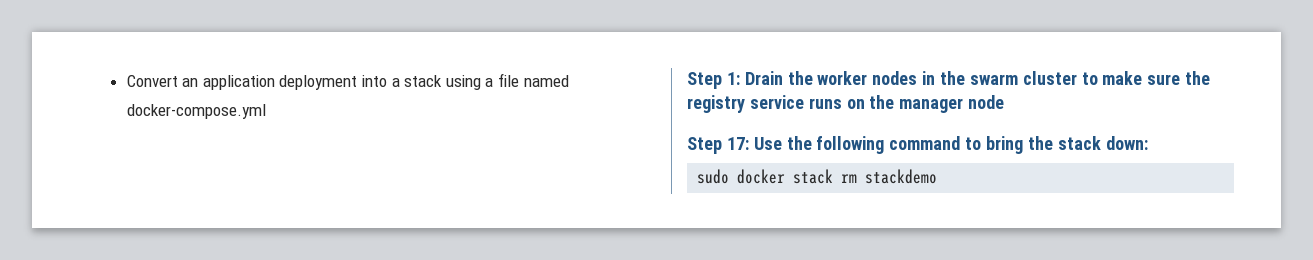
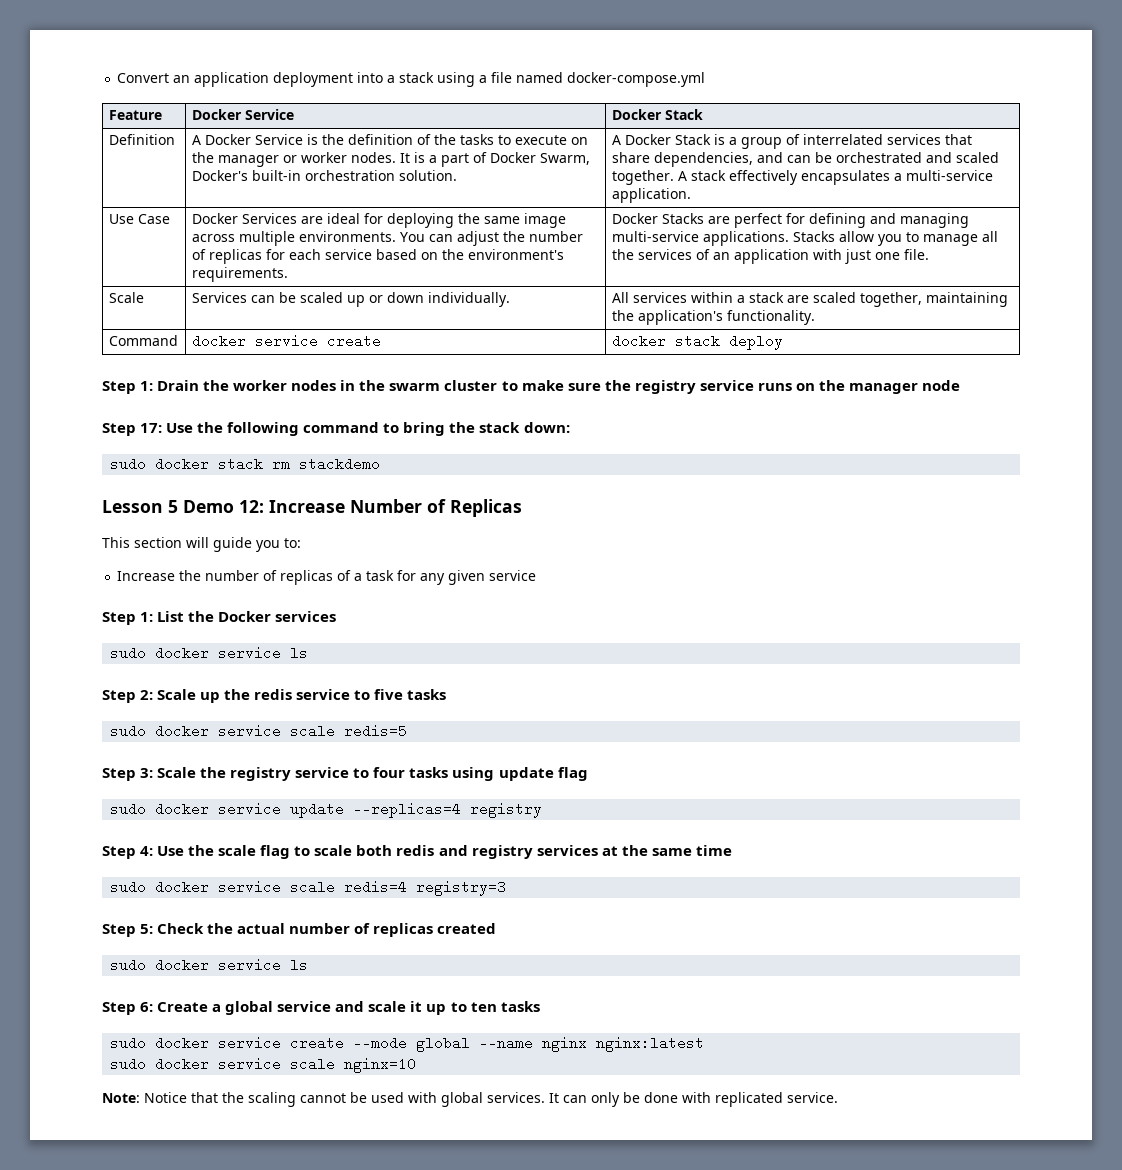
(266, 111) none -> [108,110,162,120] [191,109,294,120] [611,109,703,120] [108,134,175,145] [191,134,588,145] [191,152,590,167] [191,170,457,181] [611,134,972,149] [611,152,999,167] [611,170,993,185] [611,188,691,203] [108,214,170,224] [191,213,566,228] [191,231,583,246] [191,249,564,264] [191,267,288,282] [611,213,969,228] [611,231,998,246] [611,249,929,264] [108,292,144,303] [191,292,510,307] [611,292,1008,307] [611,310,815,325] [108,335,178,346] [191,334,381,348] [611,334,783,350] // Feature | Docker Service | Docker Stack // Definition | A Docker Service is the definition of the tasks to execute on the manager or worker nodes. It is a part of Docker Swarm, Docker's built-in orchestration solution. | A Docker Stack is a group of interrelated services that share dependencies, and can be orchestrated and scaled together. A stack effectively encapsulates a multi-service application. // Use Case | Docker Services are ideal for deploying the same image across multiple environments. You can adjust the number of replicas for each service based on the environment's requirements. | Docker Stacks are perfect for defining and managing multi-service applications. Stacks allow you to manage all the services of an application with just one file. // Scale | Services can be scaled up or down individually. | All services within a stack are scaled together, maintaining the application's functionality. // Command | docker service create | docker stack deploy
(938, 176) none -> [102,499,522,517] [102,537,301,552] [117,570,537,585] [102,611,337,625] [110,646,309,660] [102,689,447,703] [110,724,408,738] [102,767,588,781] [110,802,543,818] [102,845,732,859] [110,880,507,896] [102,923,497,937] [110,958,309,972] [102,1001,540,1015] [110,1036,705,1052] [110,1057,417,1073] [102,1092,838,1107] // Lesson 5 Demo 12: Increase Number of Replicas // This section will guide you to: // Increase the number of replicas of a task for any given service // Step 1: List the Docker services // sudo docker service ls // Step 2: Scale up the redis service to five tasks // sudo docker service scale redis=5 // Step 3: Scale the registry service to four tasks using update flag // sudo docker service update --replicas=4 registry // Step 4: Use the scale flag to scale both redis and registry services at the same time // sudo docker service scale redis=4 registry=3 // Step 5: Check the actual number of replicas created // sudo docker service ls // Step 6: Create a global service and scale it up to ten tasks // sudo docker service create --mode global --name nginx nginx:latest // sudo docker service scale nginx=10 // Note: Notice that the scaling cannot be used with global services. It can only be done with replicated service.

